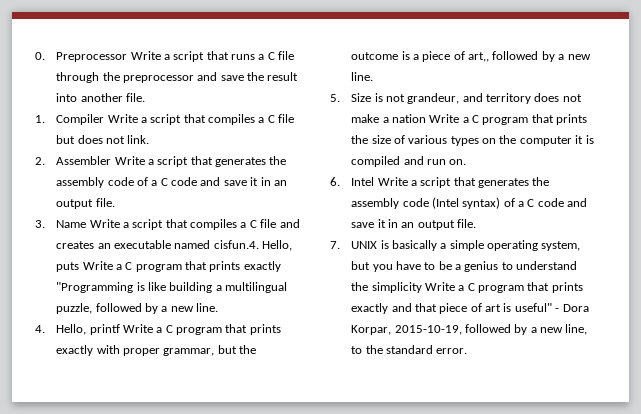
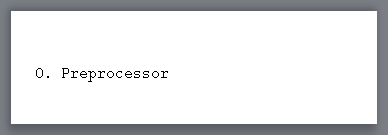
[130,51,295,62] [56,72,299,83] [56,93,145,102] [35,114,295,125] [56,135,150,144] [35,156,287,167] [56,177,287,188] [56,198,115,209] [35,219,300,230] [56,240,293,251] [56,261,281,272] [56,282,288,293] [56,303,219,314] [35,324,281,335] [56,345,257,356] [351,51,591,62] [351,72,374,81] [330,93,582,104] [351,114,588,125] [351,135,594,146] [351,156,467,167] [330,177,550,188] [351,197,588,209] [351,219,477,230] [330,240,581,251] [351,261,578,272] [351,282,583,293] [351,303,589,314] [351,324,588,335] [351,345,468,354] Write a script that runs a C file through the preprocessor and save the result into another file. // 1. Compiler Write a script that compiles a C file but does not link. // 2. Assembler Write a script that generates the assembly code of a C code and save it in an output file. // 3. Name Write a script that compiles a C file and creates an executable named cisfun.4. Hello, puts Write a C program that prints exactly "Programming is like building a multilingual puzzle, followed by a new line. // 4. Hello, printf Write a C program that prints exactly with proper grammar, but the outcome is a piece of art,, followed by a new line. // 5. Size is not grandeur, and territory does not make a nation Write a C program that prints the size of various types on the computer it is compiled and run on. // 6. Intel Write a script that generates the assembly code (Intel syntax) of a C code and save it in an output file. // 7. UNIX is basically a simple operating system, but you have to be a genius to understand the simplicity Write a C program that prints exactly and that piece of art is useful" - Dora Korpar, 2015-10-19, followed by a new line, to the standard error. -> (170, 74) none

